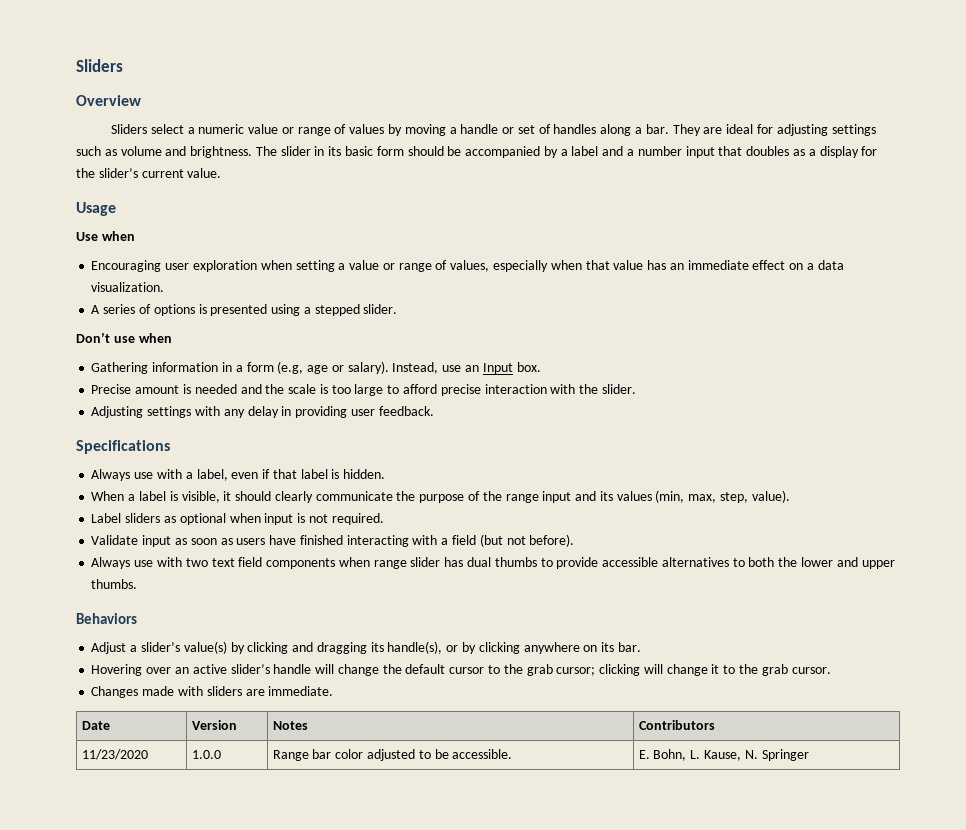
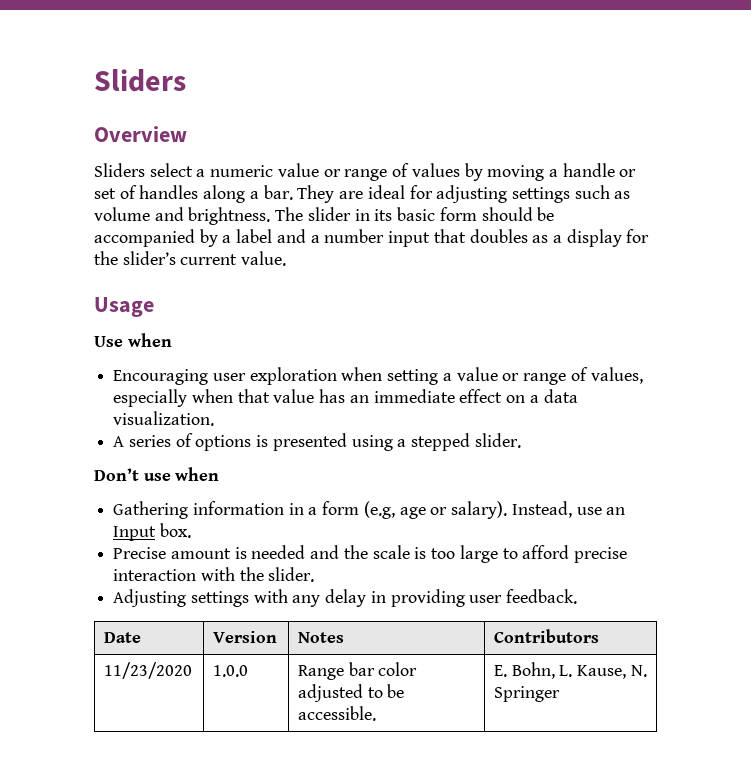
[76,440,170,454] [91,469,386,481] [91,490,790,503] [91,513,384,525] [91,534,575,547] [91,557,895,569] [91,579,138,589] [76,613,137,624] [91,641,641,654] [91,664,831,676] [91,686,334,698] // Specifications // Always use with a label, even if that label is hidden. // When a label is visible, it should clearly communicate the purpose of the range input and its values (min, max, step, value). // Label sliders as optional when input is not required. // Validate input as soon as users have finished interacting with a field (but not before). // Always use with two text field components when range slider has dual thumbs to provide accessible alternatives to both the lower and upper thumbs. // Behaviors // Adjust a slider’s value(s) by clicking and dragging its handle(s), or by clicking anywhere on its bar. // Hovering over an active slider’s handle will change the default cursor to the grab cursor; clicking will change it to the grab cursor. // Changes made with sliders are immediate. -> (578, 596) none

